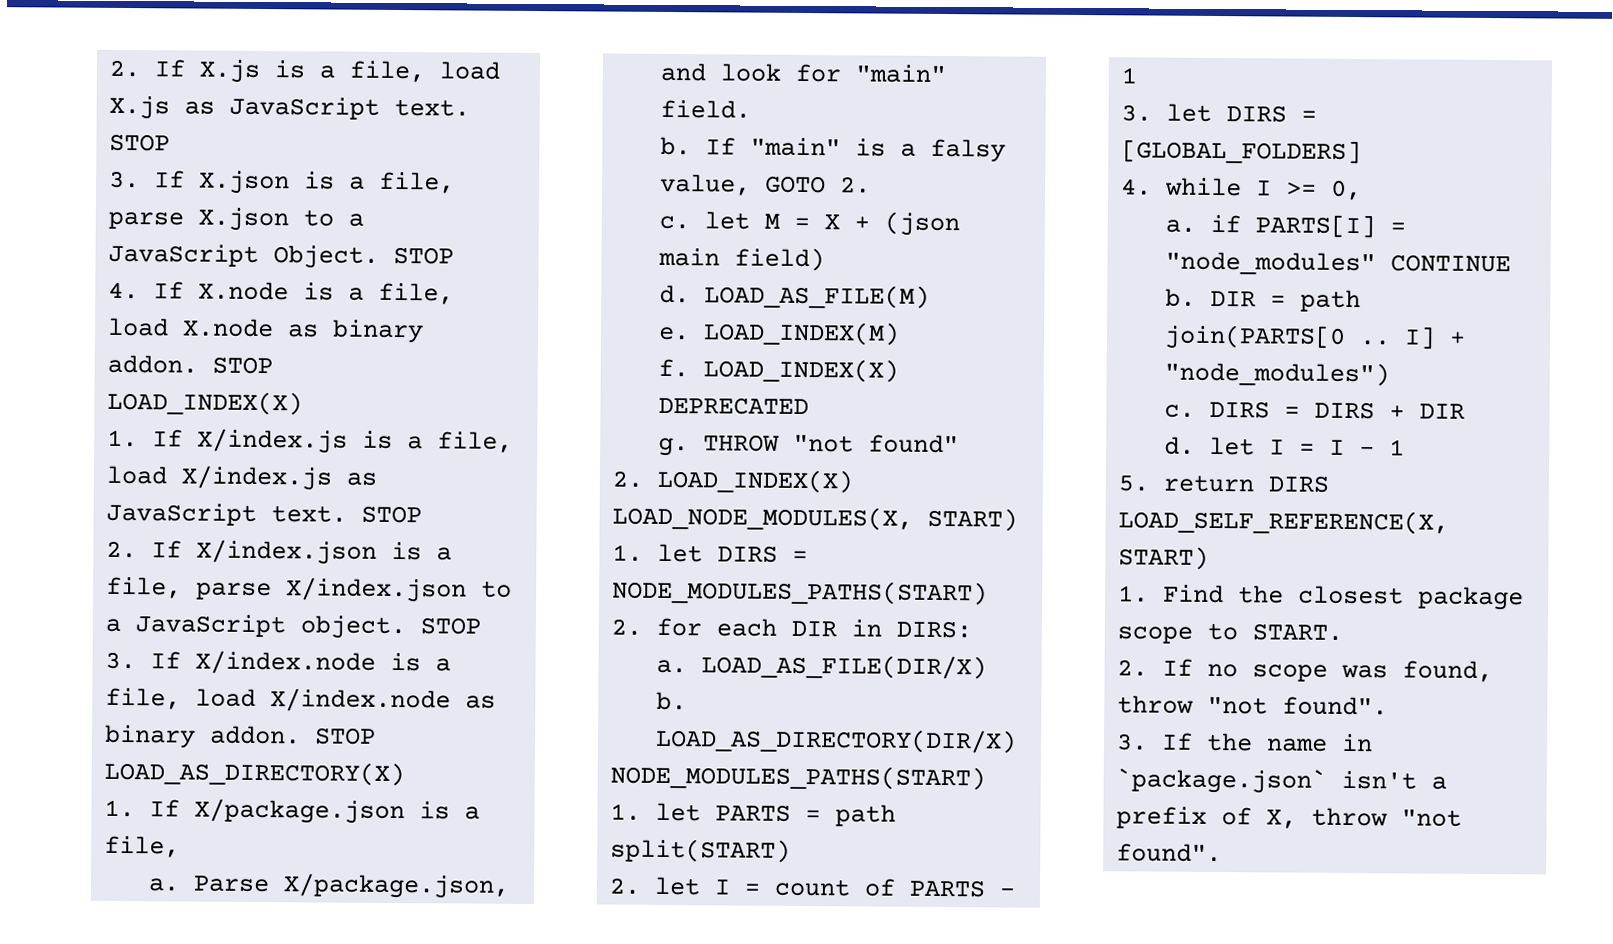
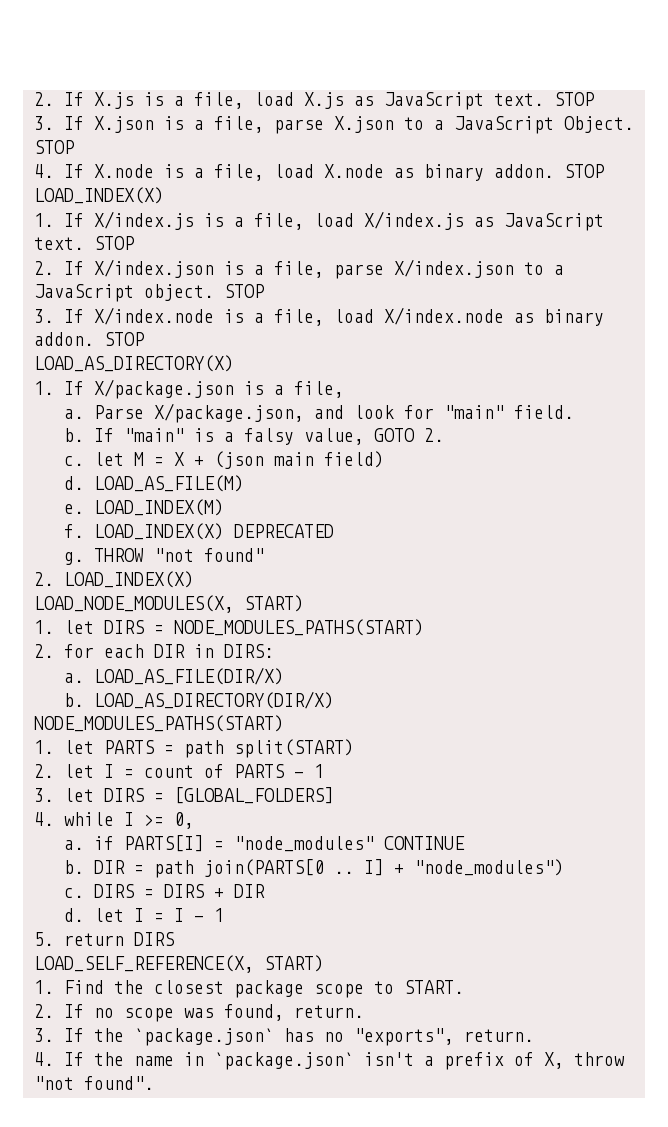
[1116,695,1388,716] throw "not found". -> [293,1005,364,1018] return.
(1253, 742) none -> [133,1028,534,1046] [33,1052,124,1066] `package.json` has no "exports", return. // 4. If the

